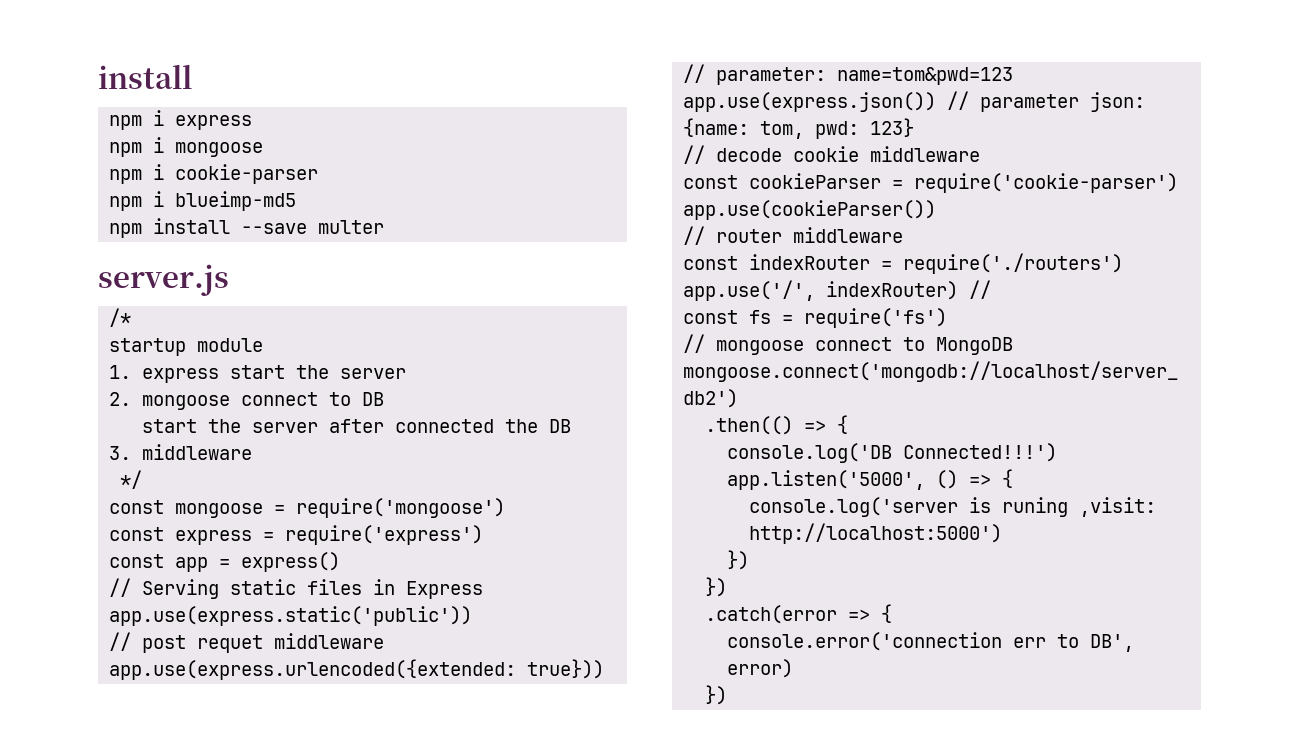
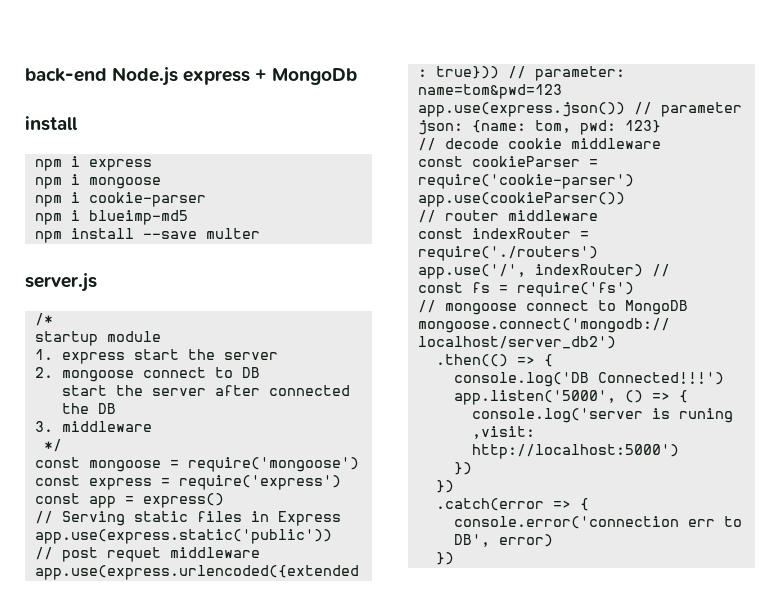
(98, 76) none -> [25,67,357,86] back-end Node.js express + MongoDb //

